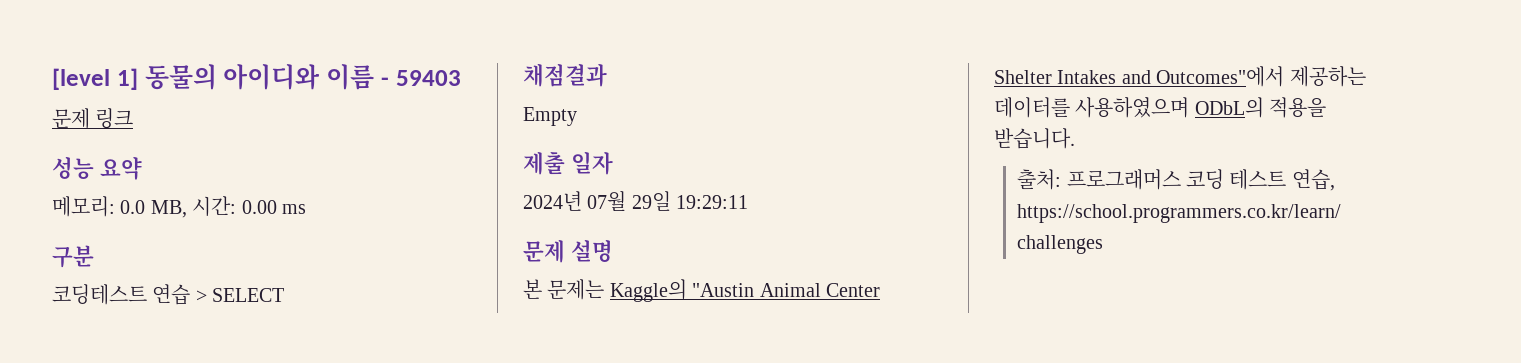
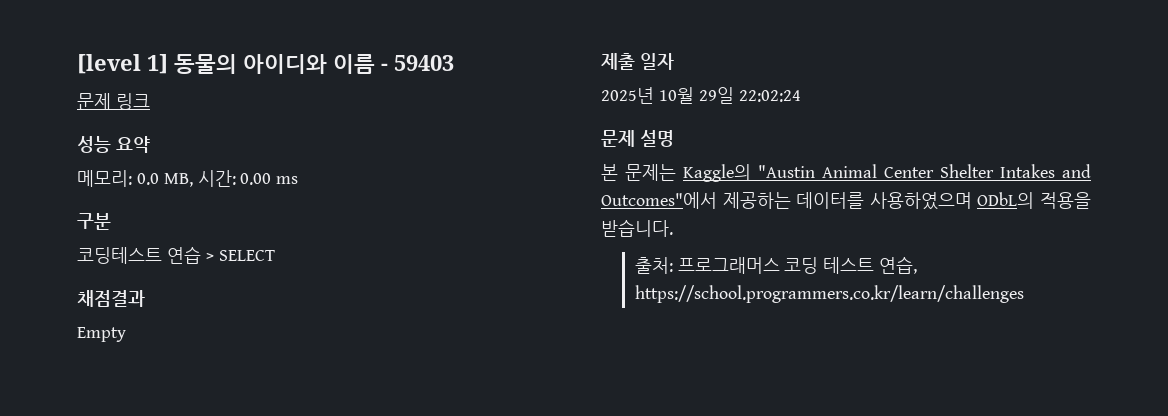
[523,190,749,211] 2024년 07월 29일 19:29:11 -> [601,87,801,104] 2025년 10월 29일 22:02:24

